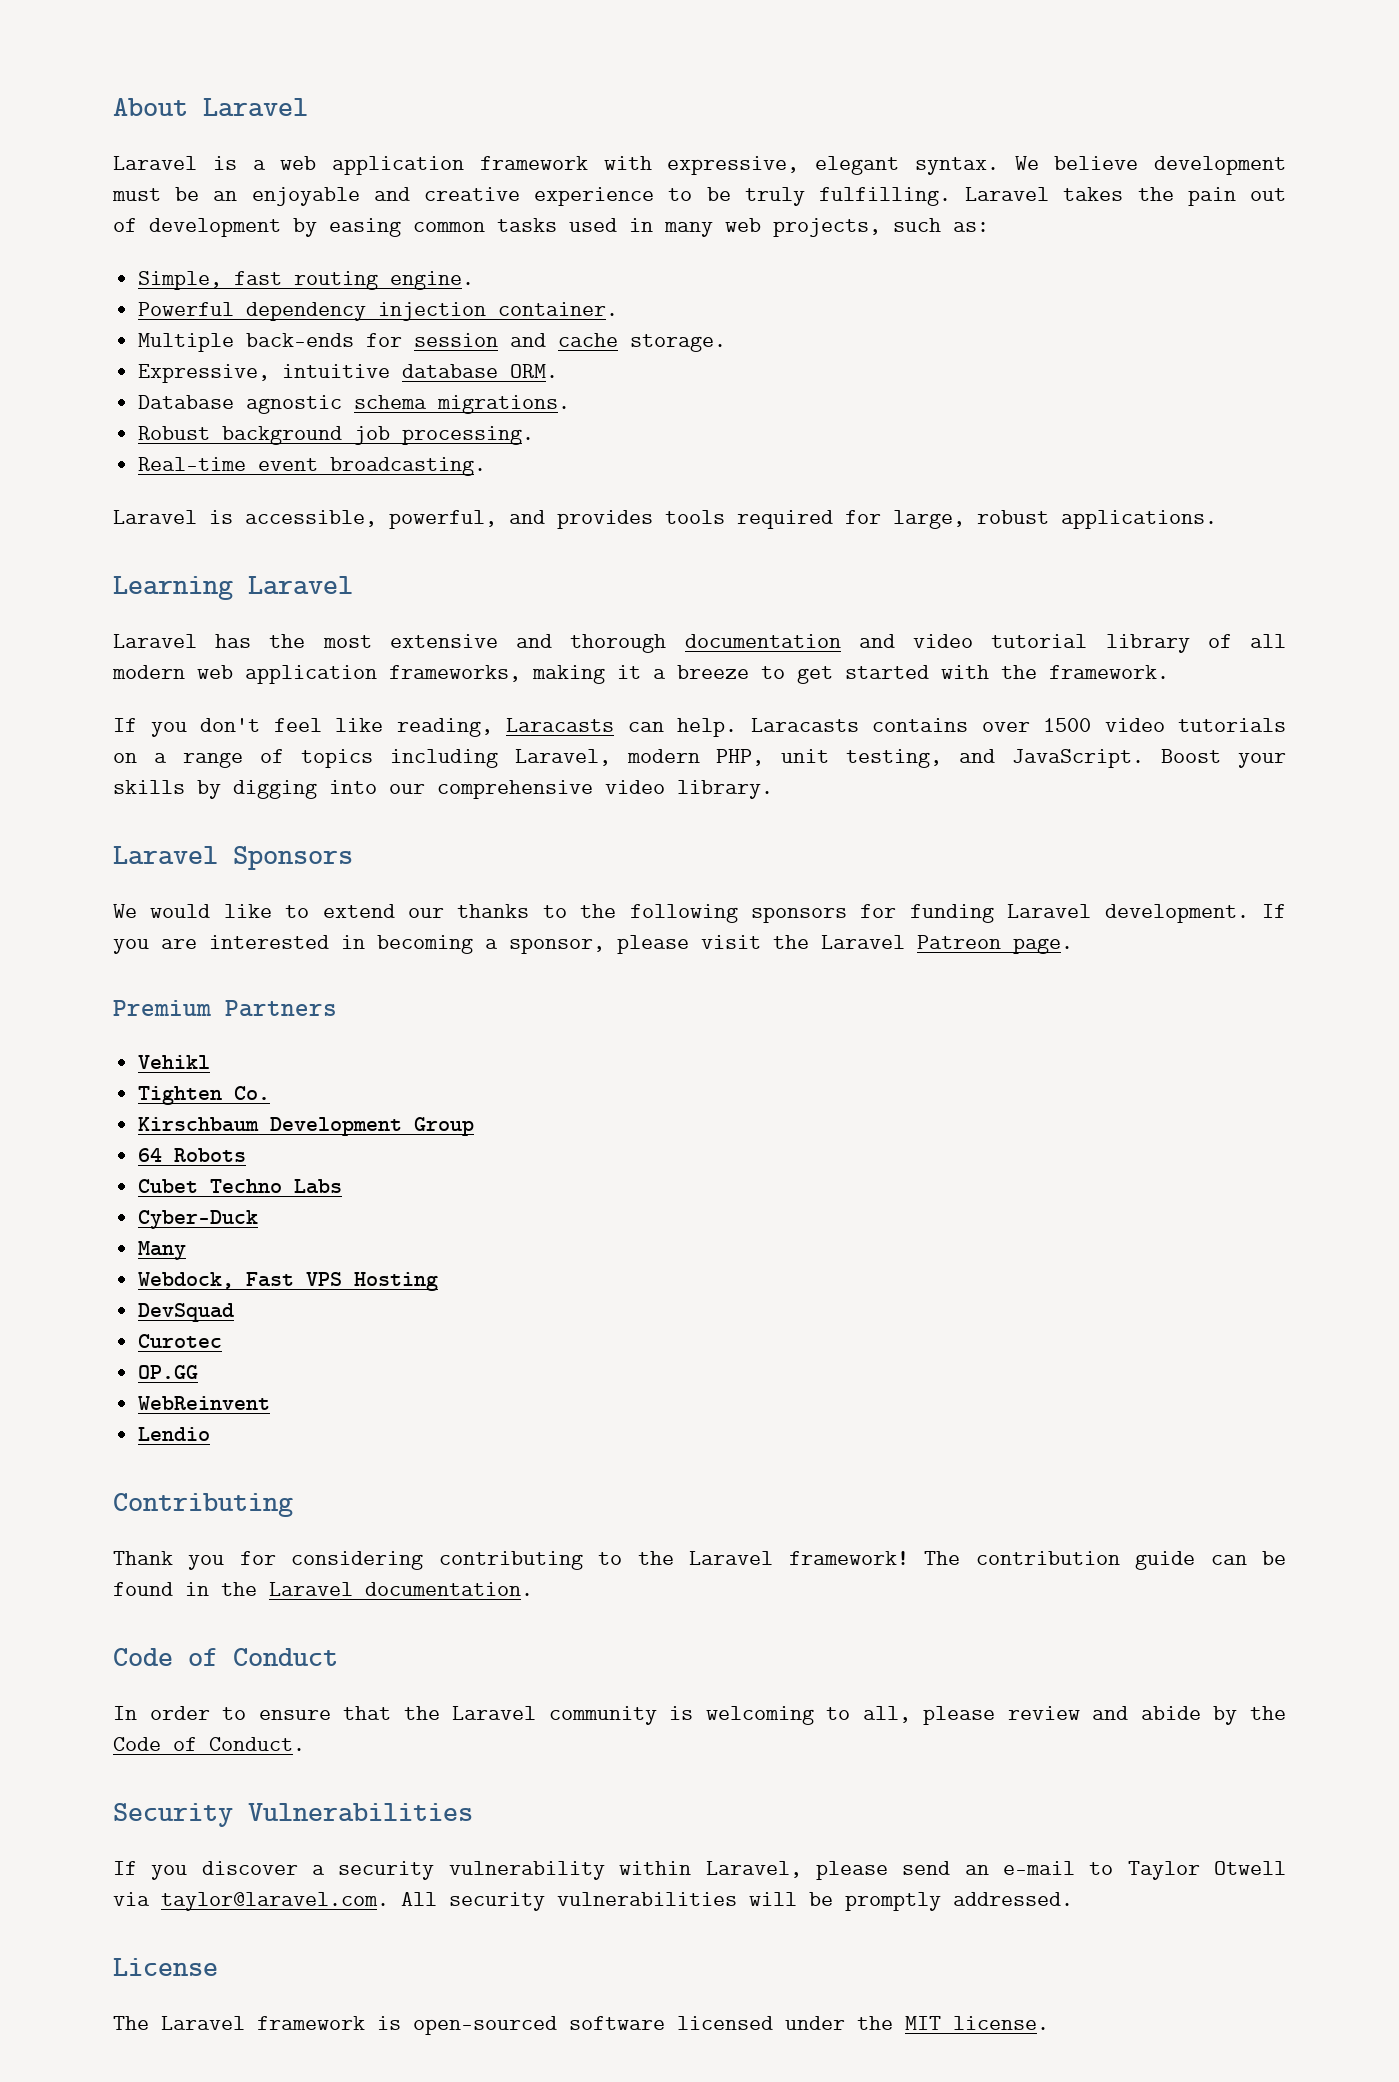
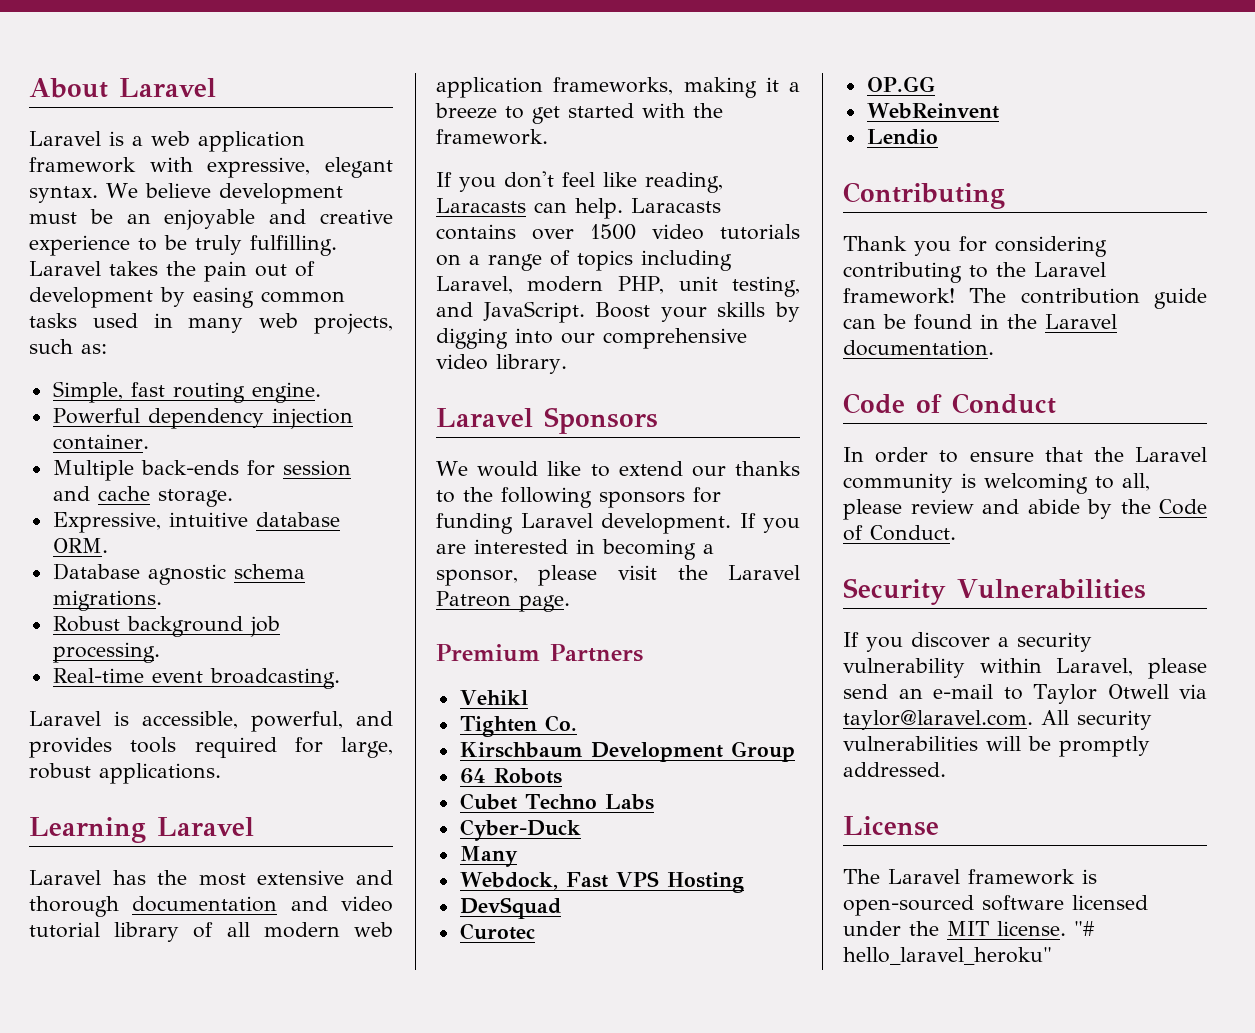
(1049, 2023) none -> [1074,921,1095,936] [843,947,1052,965] "# hello_laravel_heroku"

